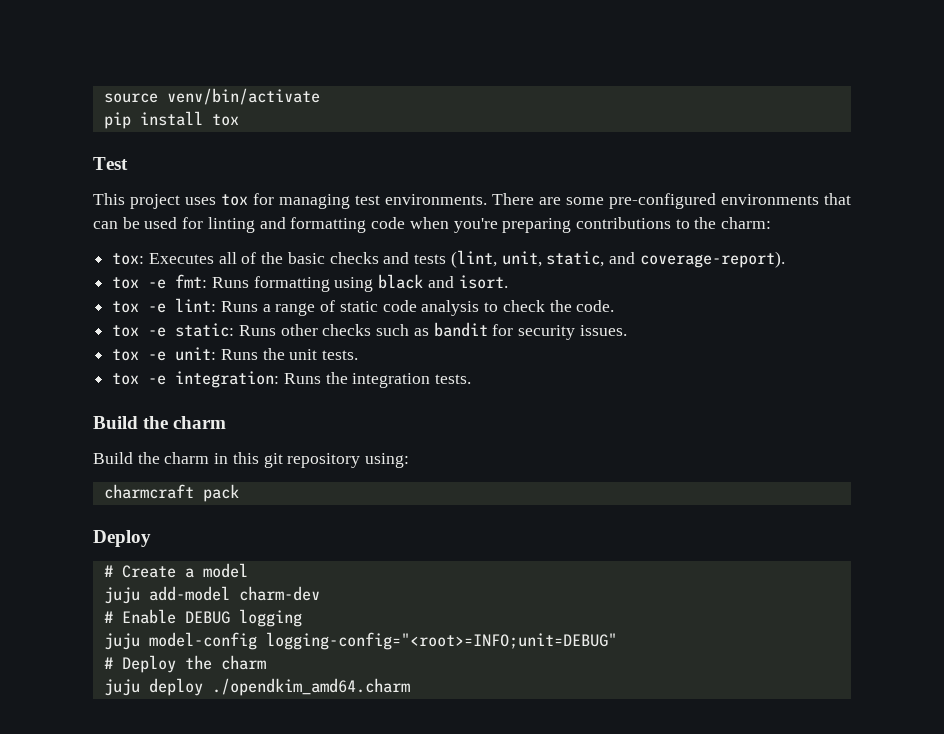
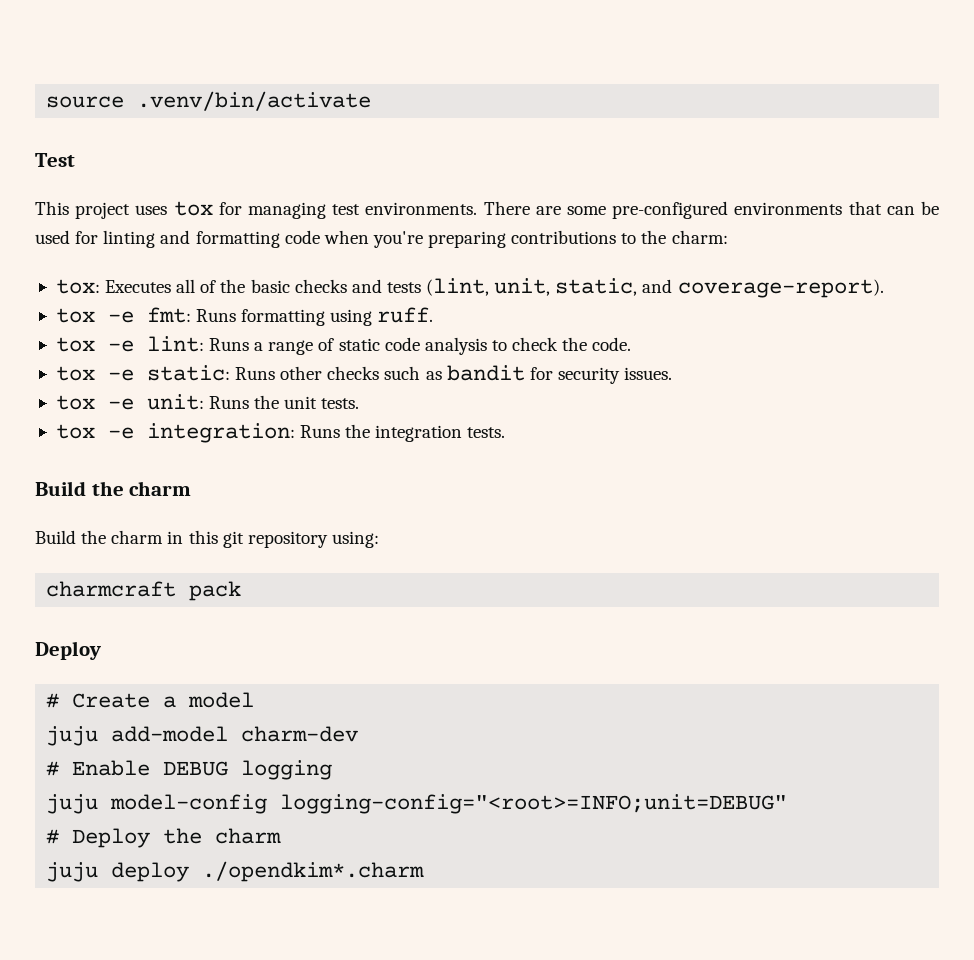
[166,88,320,105] [103,111,239,129] venv/bin/activate // pip install tox -> [137,91,372,111] .venv/bin/activate
[378,274,508,289] black and isort. -> [377,307,434,323] ruff.
[211,678,410,696] ./opendkim_amd64.charm -> [202,861,425,882] ./opendkim*.charm

